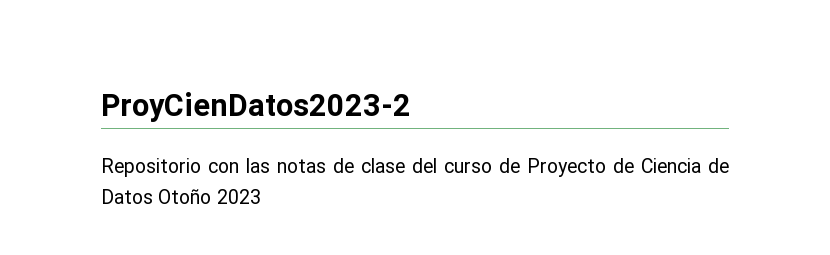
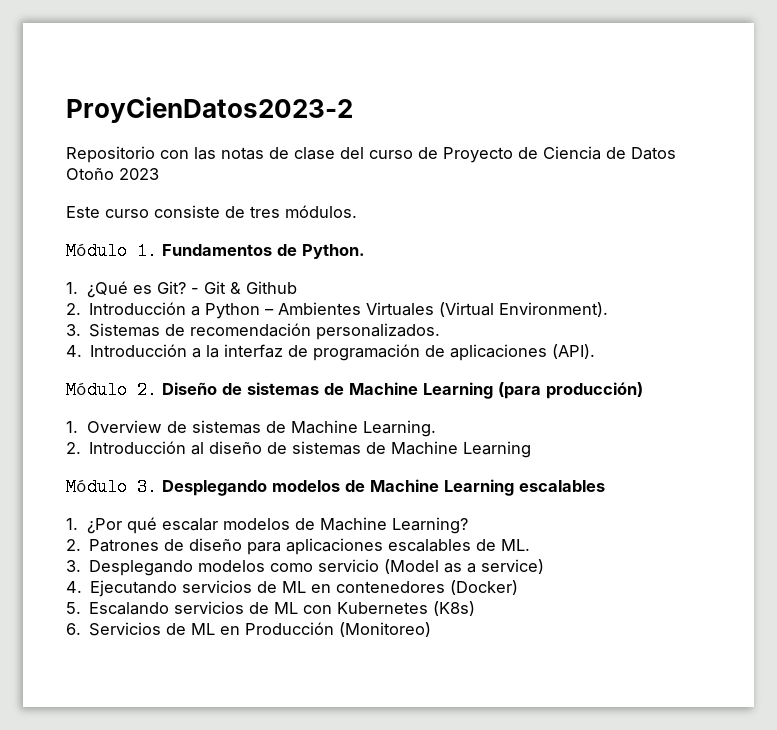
(261, 196) none -> [66,205,357,218] [66,242,365,260] [66,281,298,298] [66,302,609,319] [66,323,441,340] [66,344,596,361] [66,381,643,399] [66,420,437,437] [66,441,532,458] [66,478,605,496] [66,517,469,534] [66,538,531,555] [66,559,545,576] [66,580,519,597] [66,601,476,616] [66,622,432,637] // Este curso consiste de tres módulos. // Módulo 1. Fundamentos de Python. // 1. ¿Qué es Git? - Git & Github // 2. Introducción a Python – Ambientes Virtuales (Virtual Environment). // 3. Sistemas de recomendación personalizados. // 4. Introducción a la interfaz de programación de aplicaciones (API). // Módulo 2. Diseño de sistemas de Machine Learning (para producción) // 1. Overview de sistemas de Machine Learning. // 2. Introducción al diseño de sistemas de Machine Learning // Módulo 3. Desplegando modelos de Machine Learning escalables // 1. ¿Por qué escalar modelos de Machine Learning? // 2. Patrones de diseño para aplicaciones escalables de ML. // 3. Desplegando modelos como servicio (Model as a service) // 4. Ejecutando servicios de ML en contenedores (Docker) // 5. Escalando servicios de ML con Kubernetes (K8s) // 6. Servicios de ML en Producción (Monitoreo)

